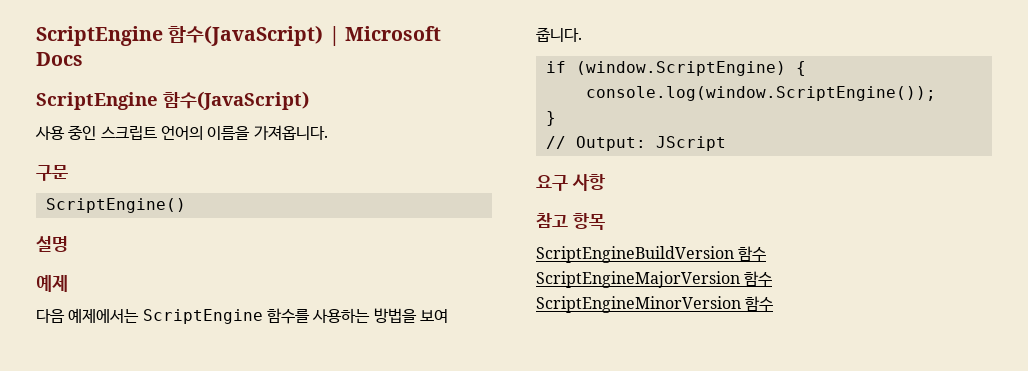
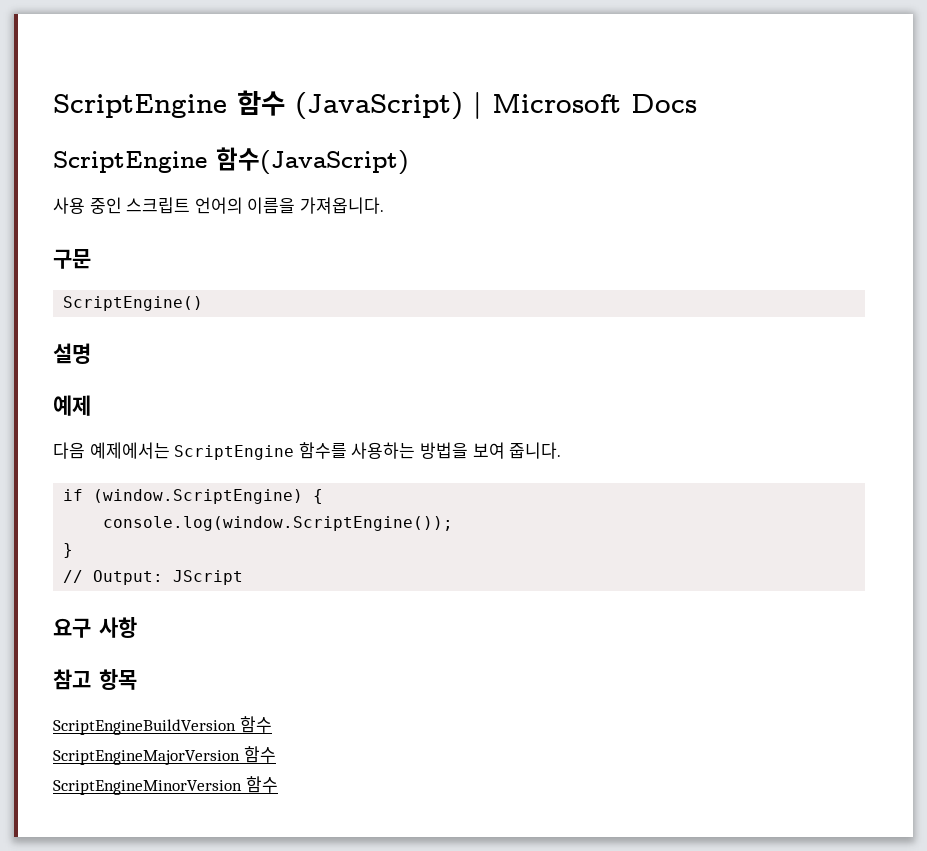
[36,25,324,46] ScriptEngine 함수(JavaScript) -> [53,90,463,120] ScriptEngine 함수 (JavaScript)

